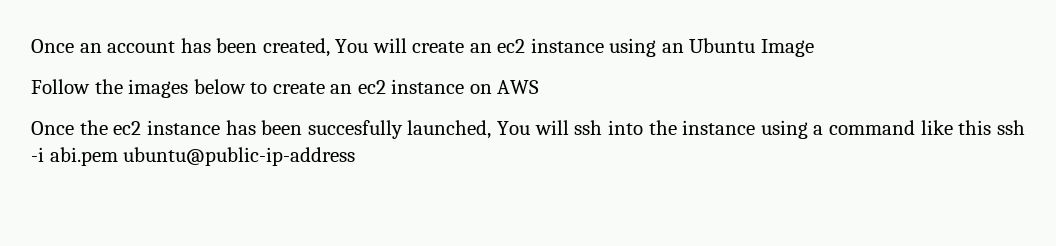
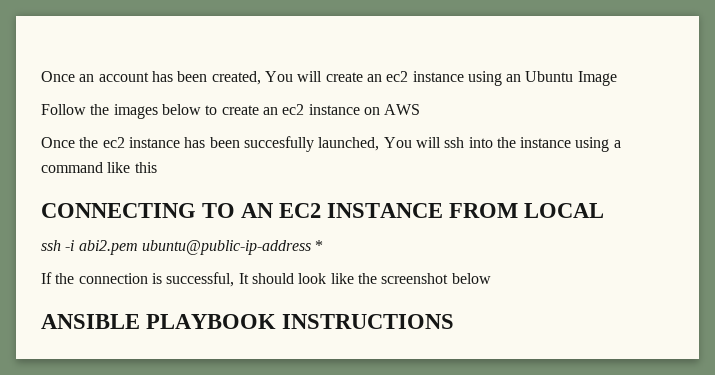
[997,120,1026,135] [31,147,356,166] ssh -i abi.pem ubuntu@public-ip-address -> [41,203,605,218] [41,240,324,255] [41,272,491,287] [41,314,455,329] // CONNECTING TO AN EC2 INSTANCE FROM LOCAL // ssh -i abi2.pem ubuntu@public-ip-address * // If the connection is successful, It should look like the screenshot below // ANSIBLE PLAYBOOK INSTRUCTIONS

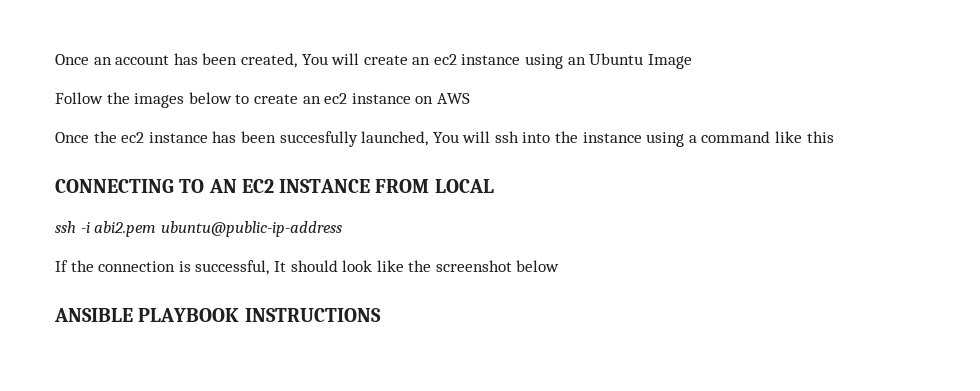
[315,240,324,251] * -> (342, 229) none

